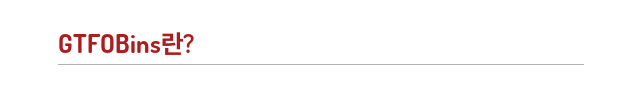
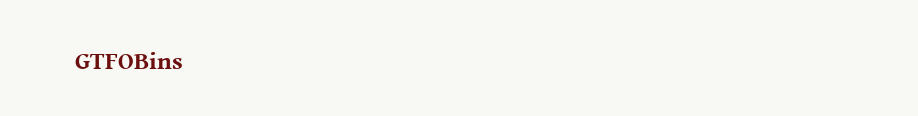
[58,32,194,55] GTFOBins란? -> [75,52,183,69] GTFOBins

